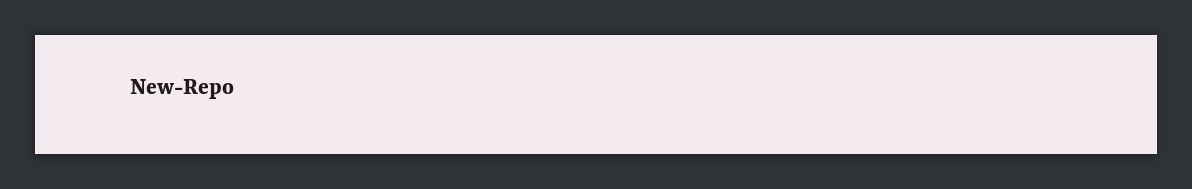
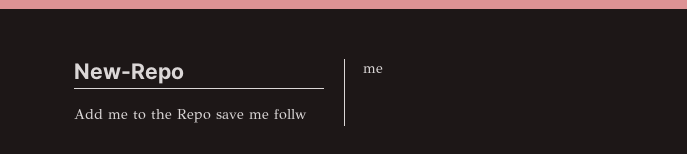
(234, 89) none -> [74,109,307,123] [363,66,383,73] // Add me to the Repo save me follw me

